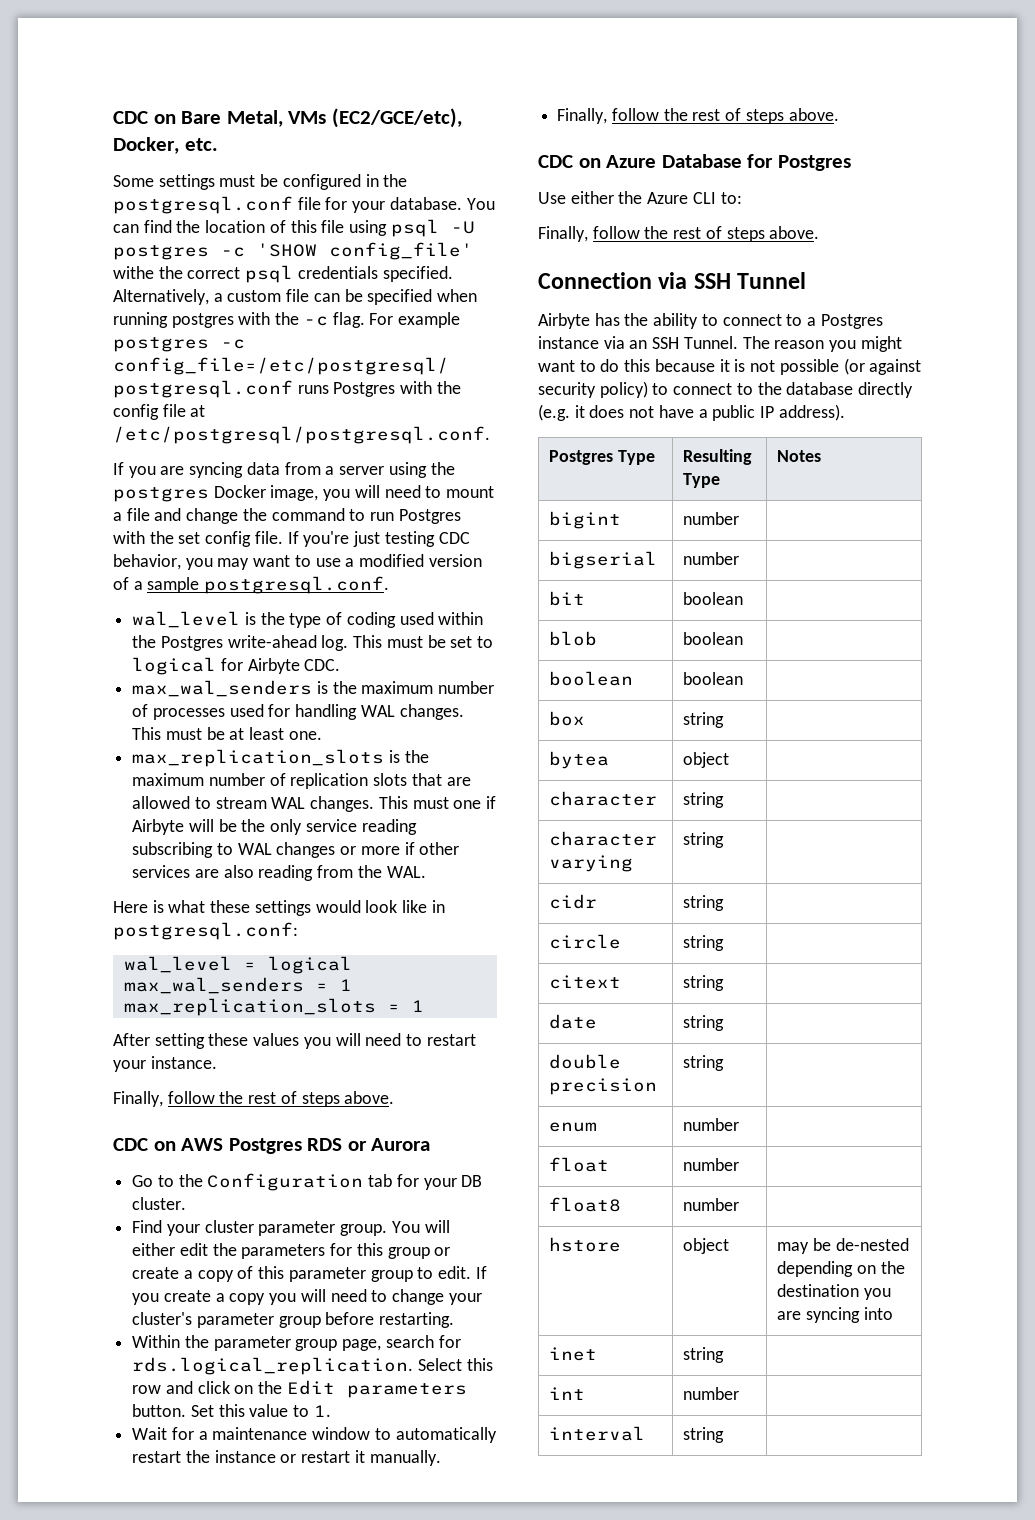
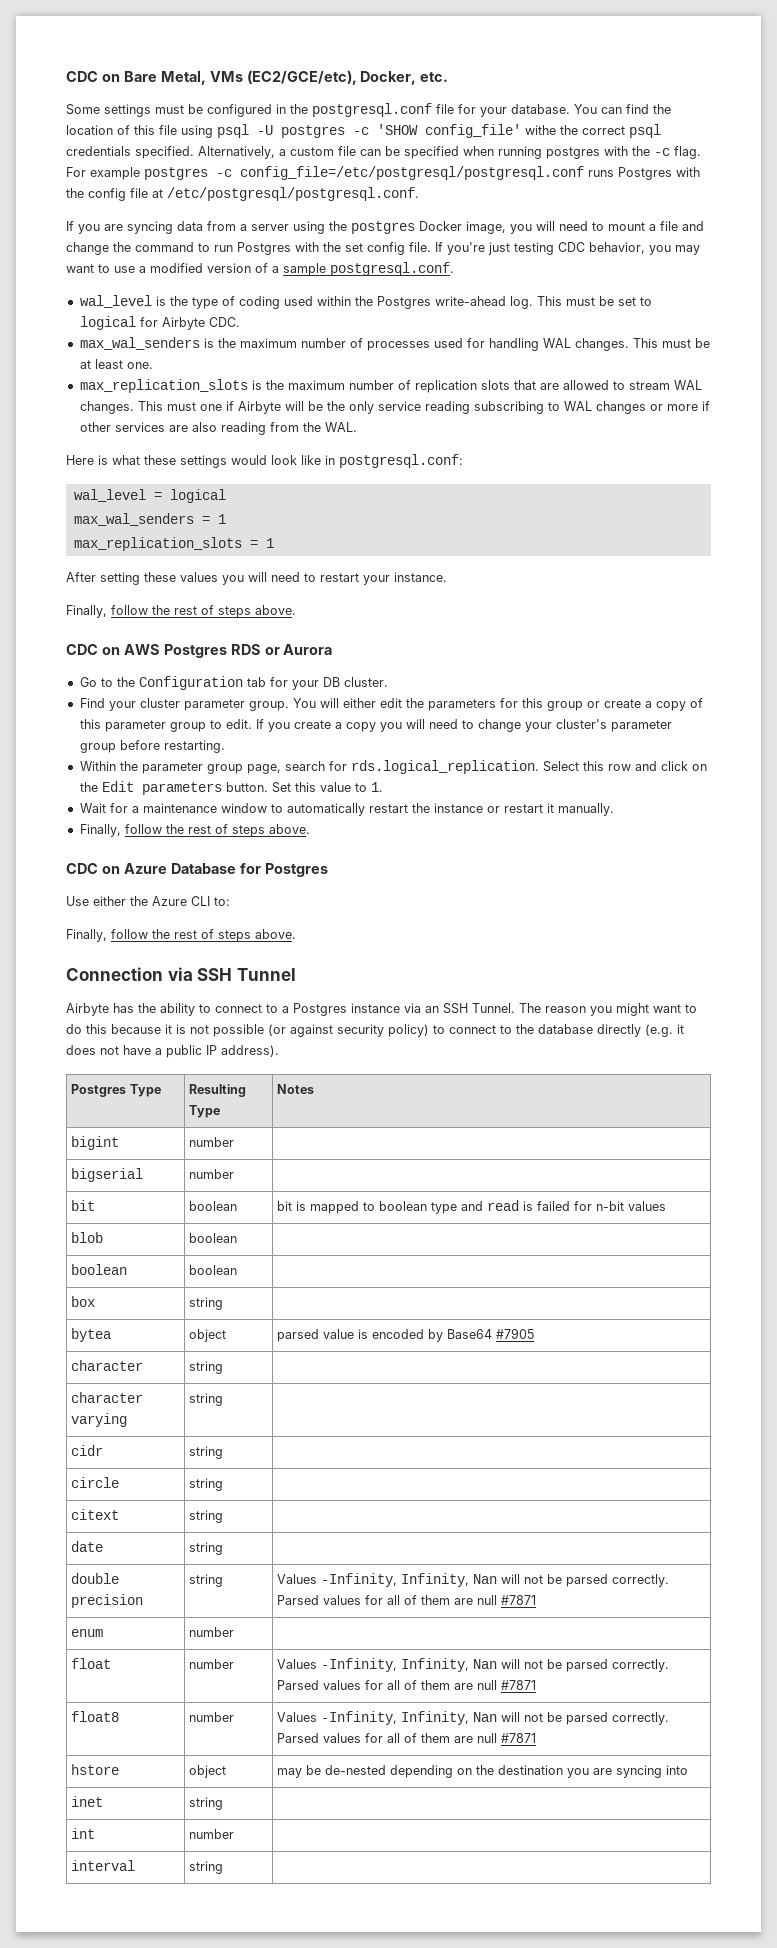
(744, 598) none -> [277,1200,667,1214] bit is mapped to boolean type and read is failed for n-bit values
(730, 760) none -> [277,1328,535,1342] parsed value is encoded by Base64 #7905
[549,1122,598,1132] [683,1118,740,1131] [549,1157,610,1172] [683,1158,740,1171] [549,1197,622,1212] [683,1198,740,1211] // enum | number | // float | number | // float8 | number | -> [277,1573,670,1587] [277,1595,537,1605] [71,1629,104,1637] [189,1627,235,1637] [71,1658,112,1669] [189,1659,235,1669] [277,1658,670,1672] [277,1680,537,1690] [71,1711,120,1722] [189,1712,235,1722] [277,1711,670,1725] [277,1733,537,1743] Values -Infinity, Infinity, Nan will not be parsed correctly. Parsed values for all of them are null #7871 // enum | number | // float | number | Values -Infinity, Infinity, Nan will not be parsed correctly. Parsed values for all of them are null #7871 // float8 | number | Values -Infinity, Infinity, Nan will not be parsed correctly. Parsed values for all of them are null #7871

